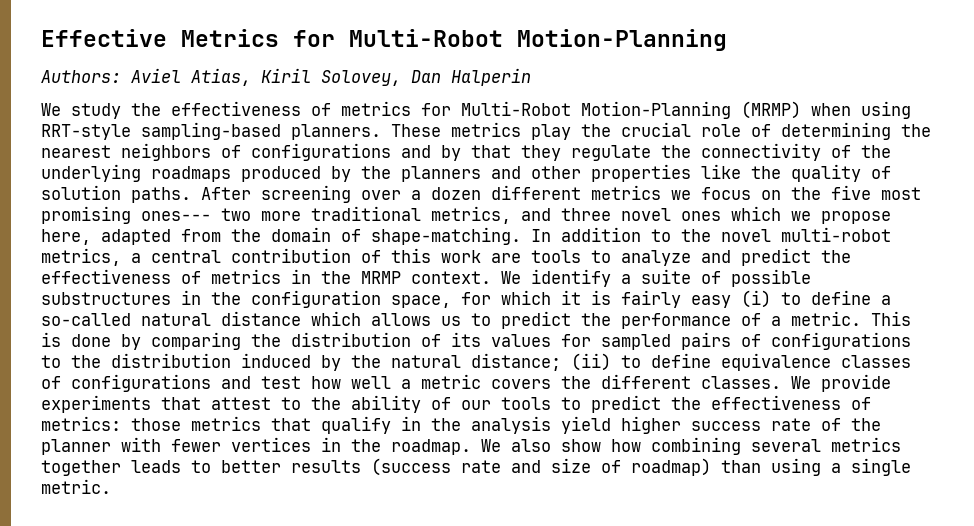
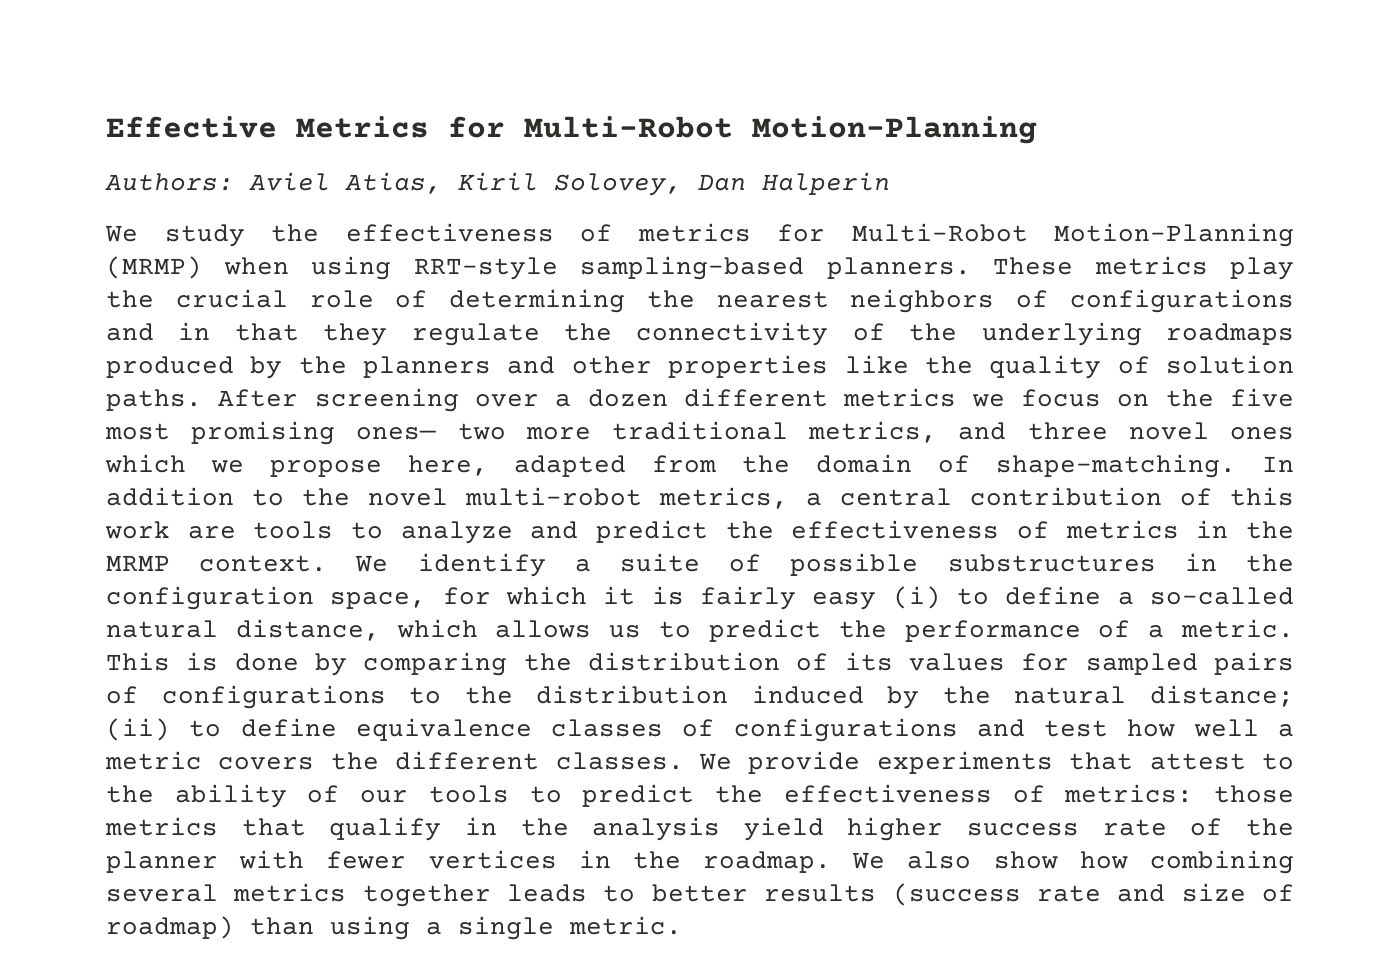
[441,145,461,161] by -> [178,322,211,340] in
[141,211,211,221] ones--- -> [356,427,437,440] ones—
[221,311,301,326] distance -> [235,619,380,641] distance,

